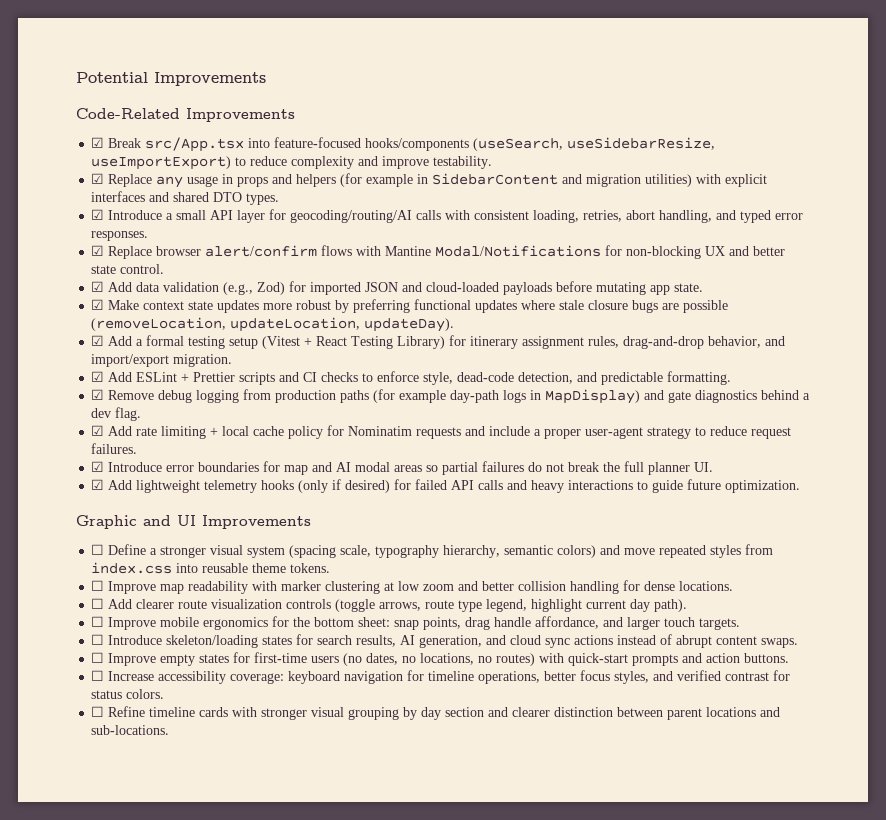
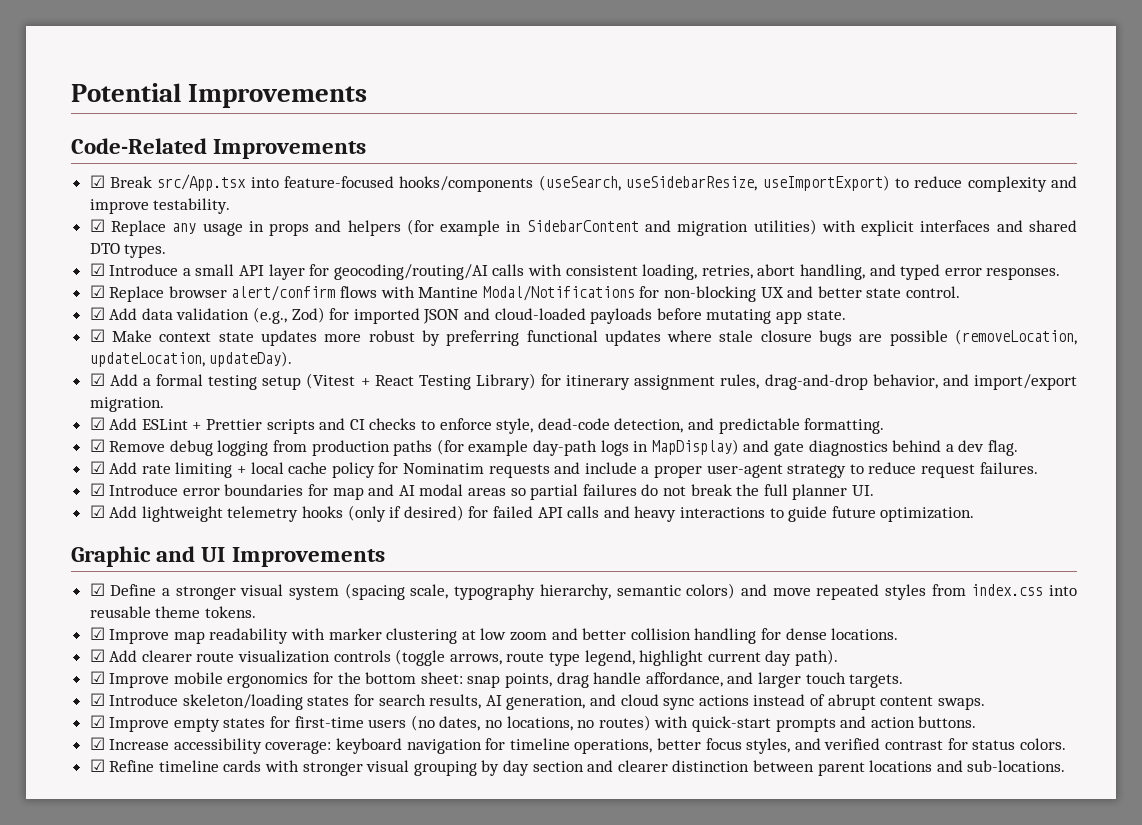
[91,544,105,555] ☐ -> [89,583,105,596] ☑
[91,580,105,591] ☐ -> [89,627,105,640] ☑
[91,598,105,609] ☐ -> [89,649,105,662] ☑
[91,616,105,627] ☐ -> [89,671,105,684] ☑
[91,634,105,645] ☐ -> [89,693,105,706] ☑
[91,652,105,663] ☐ -> [89,715,105,728] ☑
[91,670,105,681] ☐ -> [89,737,105,750] ☑
[91,706,105,717] ☐ -> [89,759,105,772] ☑

